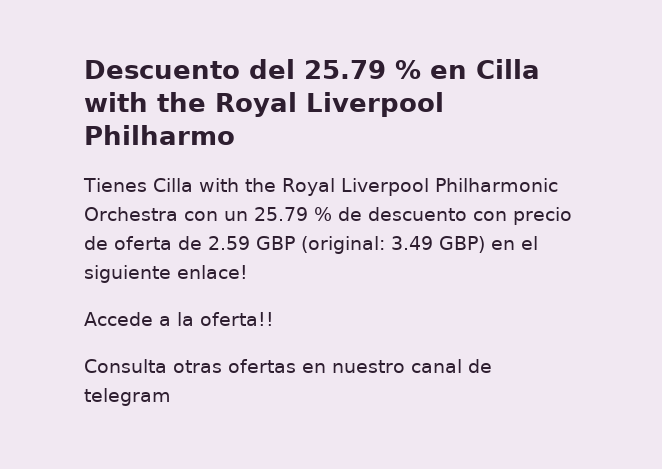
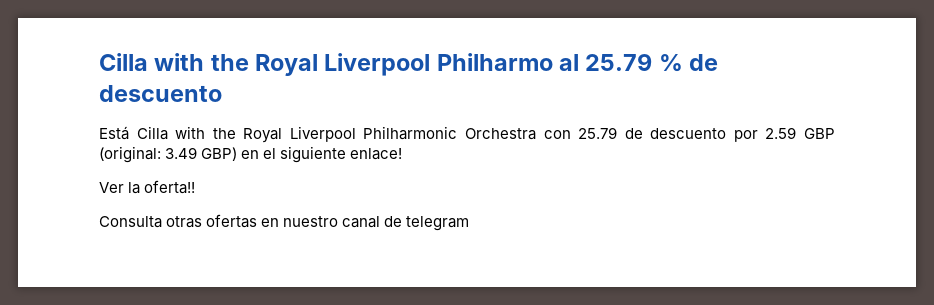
[84,59,467,79] Descuento del 25.79 % en -> (99, 62) none
[83,178,147,192] // Tienes -> [559,53,719,72] [99,85,222,102] [99,126,129,140] al 25.79 % de descuento // Está
[224,207,572,225] [84,236,202,250] un 25.79 % de descuento con precio de oferta de -> [578,127,758,142] 25.79 de descuento por
[84,312,171,326] Accede a -> [99,182,124,193] Ver

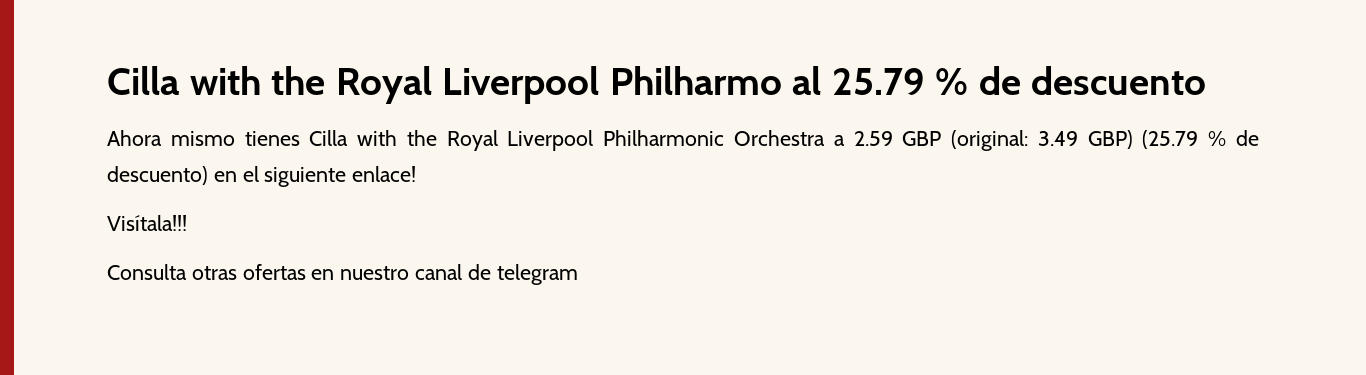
[99,126,129,140] Está -> [107,130,300,146] Ahora mismo tienes
[543,127,758,142] con 25.79 de descuento por -> [833,135,845,146] a
(238, 154) none -> [1142,130,1259,149] [107,166,208,185] (25.79 % de descuento)
[99,180,196,194] Ver la oferta!! -> [107,215,187,231] Visítala!!!

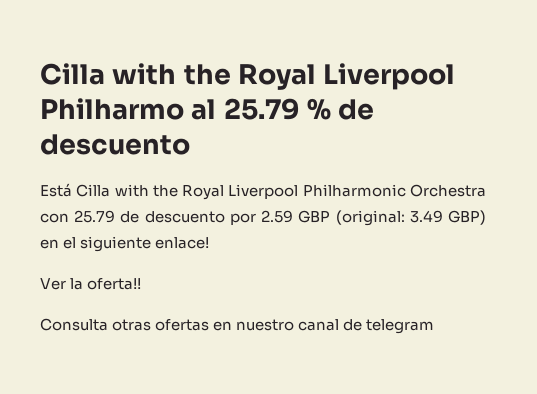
[107,130,300,146] Ahora mismo tienes -> [40,183,72,197] Está
[833,135,845,146] a -> [40,210,256,225] con 25.79 de descuento por
[1142,130,1259,149] [107,166,208,185] (25.79 % de descuento) -> (487, 217) none
[107,215,187,231] Visítala!!! -> [40,278,142,290] Ver la oferta!!

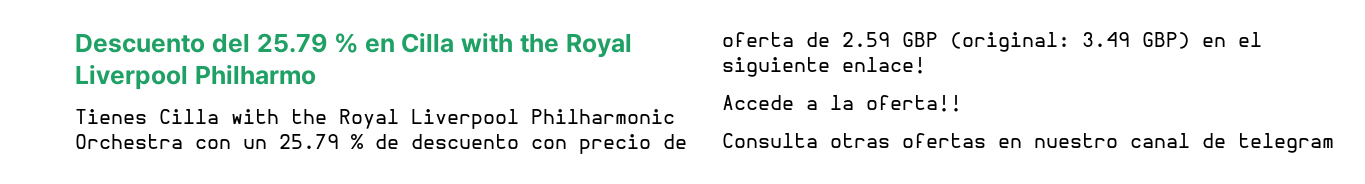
(40, 74) none -> [75,33,395,53] Descuento del 25.79 % en
[191,98,375,120] [40,134,190,155] [40,183,72,197] al 25.79 % de descuento // Está -> [75,109,147,124] // Tienes
[74,210,256,225] 25.79 de descuento por -> [243,134,687,154] [722,32,830,47] un 25.79 % de descuento con precio de oferta de
[40,278,66,290] Ver -> [722,95,818,110] Accede a

